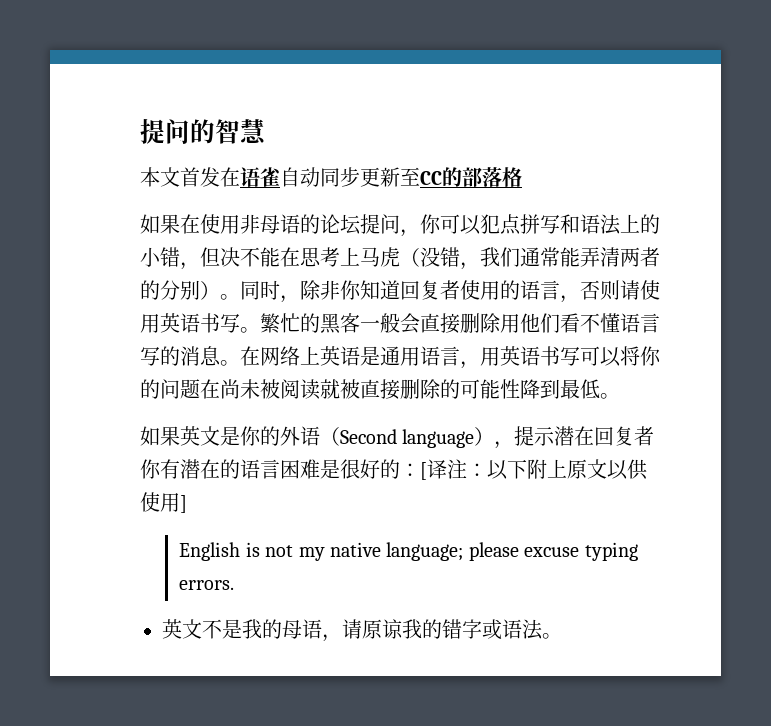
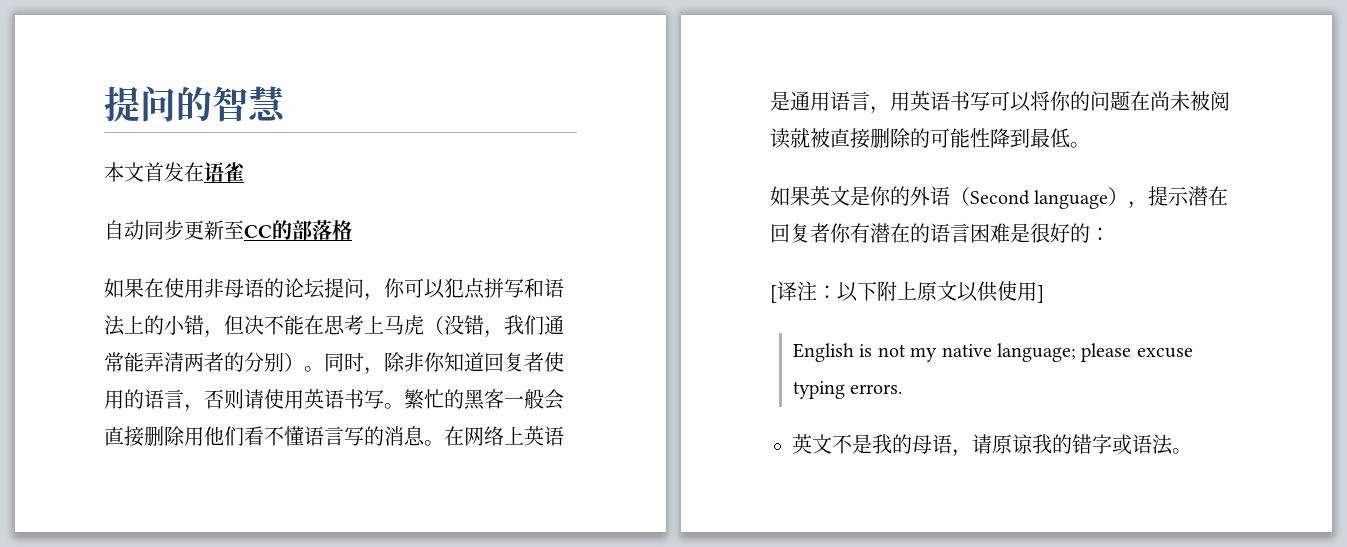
(281, 177) none -> (245, 172) //
(420, 470) none -> (1110, 234) //

